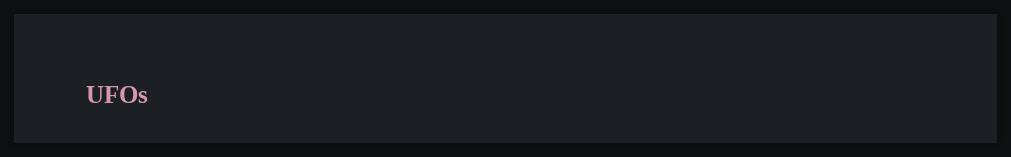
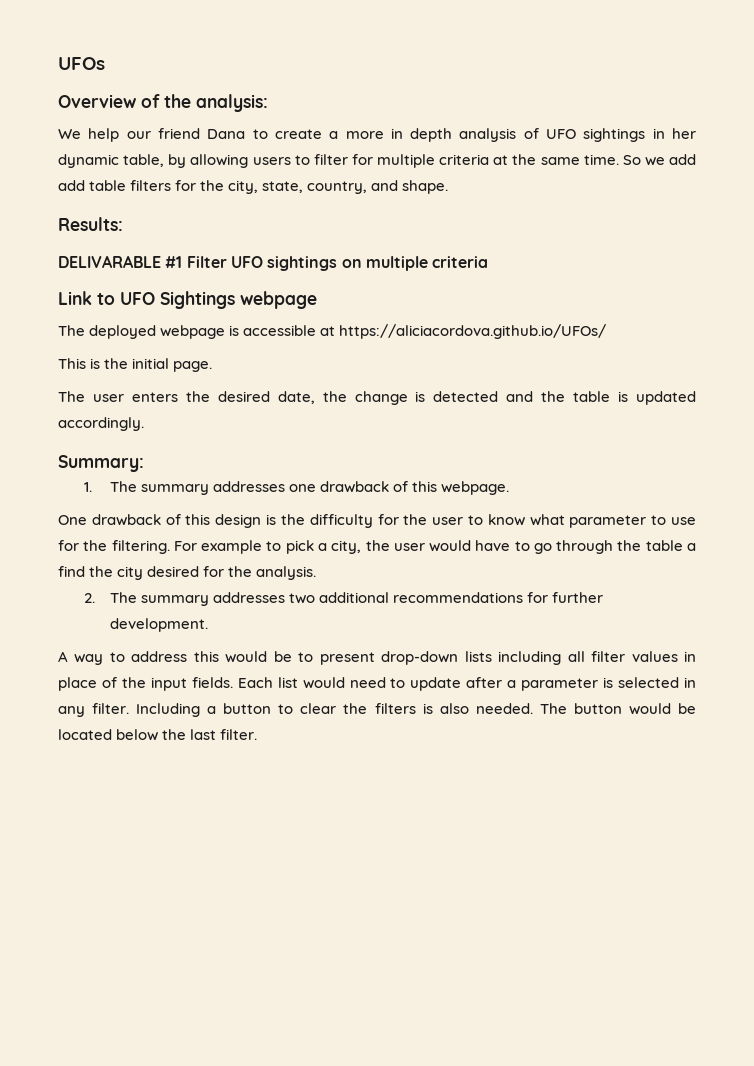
(148, 94) none -> [58,94,268,112] [58,128,696,142] [58,154,696,168] [58,180,449,194] [58,217,123,231] [58,255,489,271] [58,291,317,309] [58,324,607,339] [58,358,213,372] [58,391,697,405] [58,417,144,431] [58,455,144,472] [83,481,510,495] [58,514,696,528] [58,540,697,554] [58,566,317,580] [83,592,604,606] [109,618,208,632] [58,651,696,665] [58,677,696,691] [58,703,697,717] [58,729,258,741] // Overview of the analysis: // We help our friend Dana to create a more in depth analysis of UFO sightings in her dynamic table, by allowing users to filter for multiple criteria at the same time. So we add add table filters for the city, state, country, and shape. // Results: // DELIVARABLE #1 Filter UFO sightings on multiple criteria // Link to UFO Sightings webpage // The deployed webpage is accessible at https://aliciacordova.github.io/UFOs/ // This is the initial page. // The user enters the desired date, the change is detected and the table is updated accordingly. // Summary: // 1. The summary addresses one drawback of this webpage. // One drawback of this design is the difficulty for the user to know what parameter to use for the filtering. For example to pick a city, the user would have to go through the table a find the city desired for the analysis. // 2. The summary addresses two additional recommendations for further development. // A way to address this would be to present drop-down lists including all filter values in place of the input fields. Each list would need to update after a parameter is selected in any filter. Including a button to clear the filters is also needed. The button would be located below the last filter.

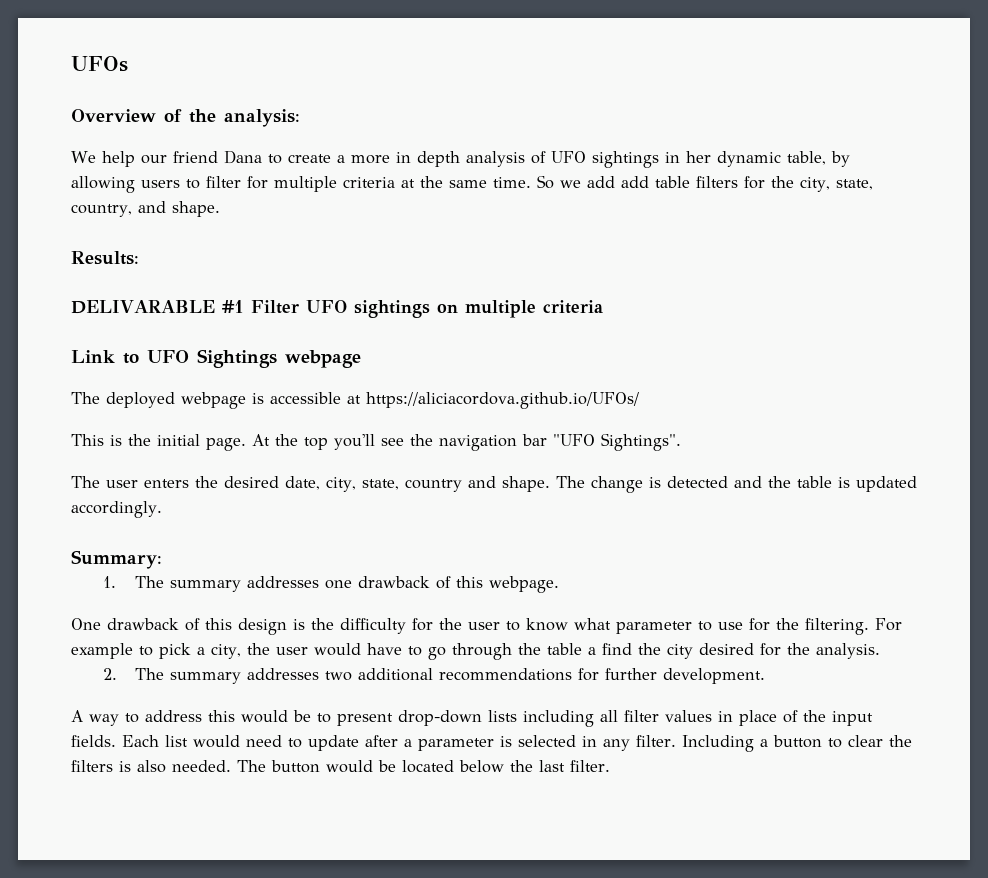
(213, 366) none -> [252,433,681,451] At the top you'll see the navigation bar "UFO Sightings".
[322,391,347,402] the -> [326,476,585,492] city, state, country and shape. The

